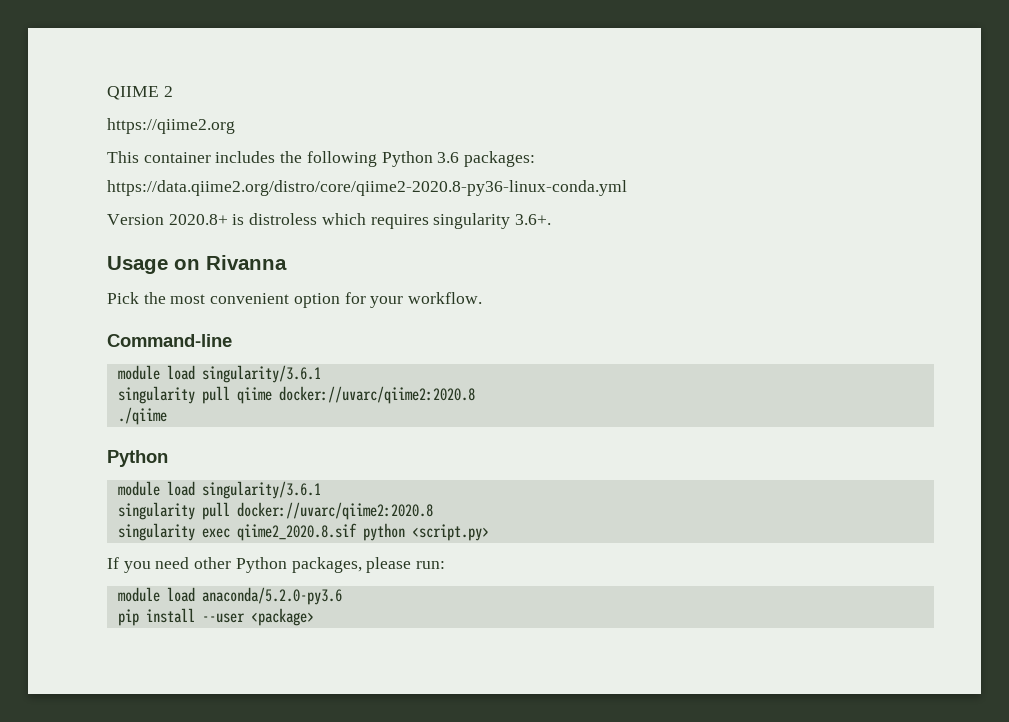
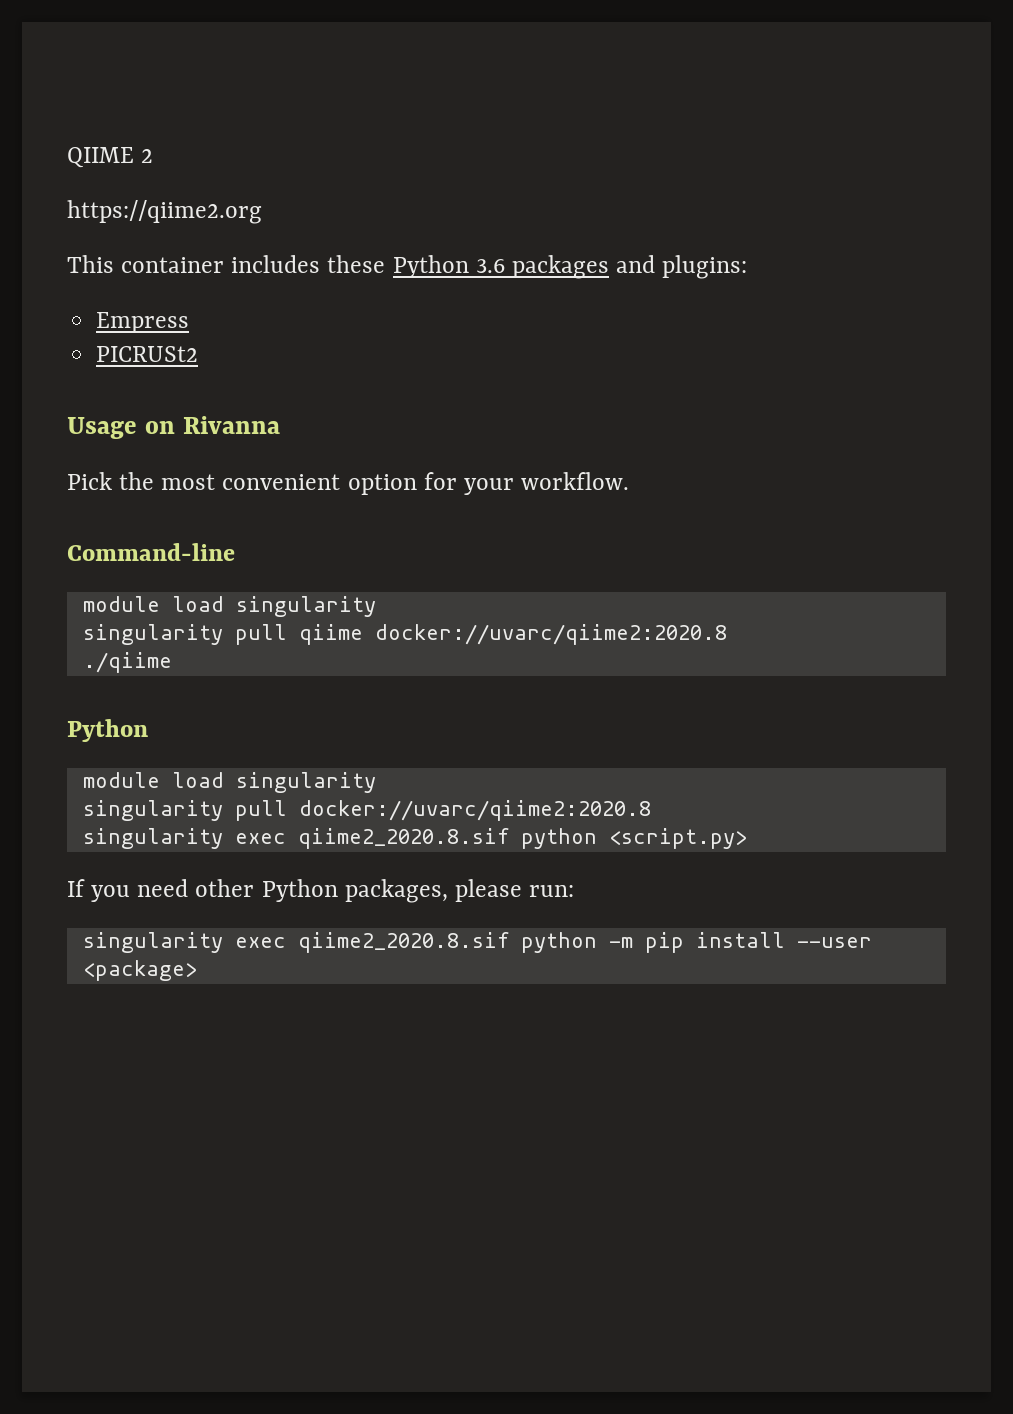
[280,151,536,167] [107,180,627,196] [107,213,552,229] the following Python 3.6 packages: // https://data.qiime2.org/distro/core/qiime2-2020.8-py36-linux-conda.yml // Version 2020.8+ is distroless which requires singularity 3.6+. -> [327,255,748,279] [96,312,190,333] [96,346,199,362] these Python 3.6 packages and plugins: // Empress // PICRUSt2
[201,365,321,383] singularity/3.6.1 -> [235,596,376,617] singularity
[201,481,321,499] singularity/3.6.1 -> [235,772,376,793] singularity
[117,587,342,605] module load anaconda/5.2.0-py3.6 // -> [82,932,633,953] singularity exec qiime2_2020.8.sif python -m

